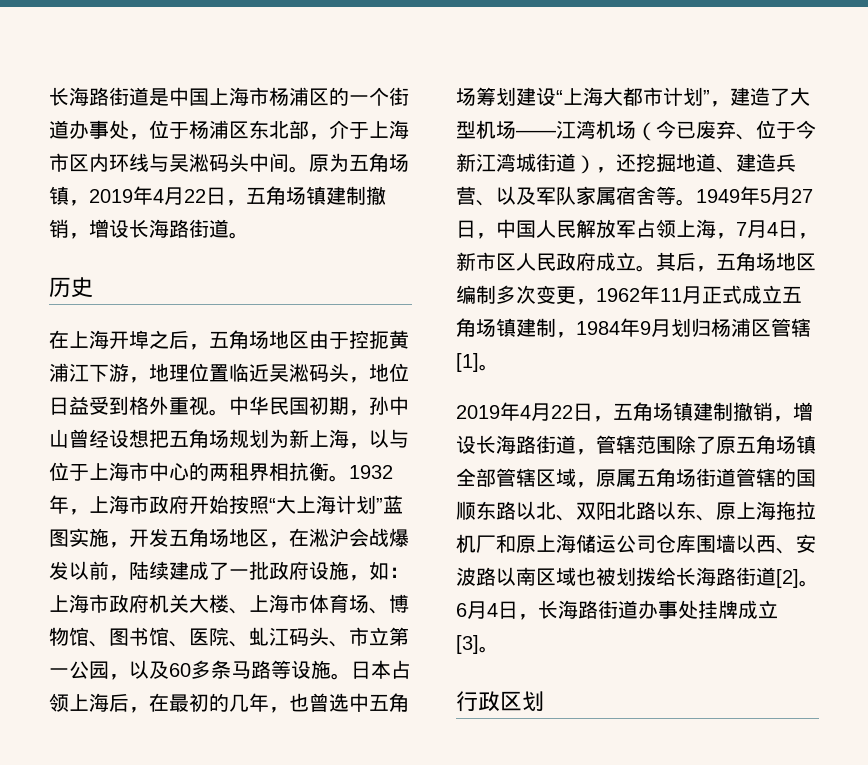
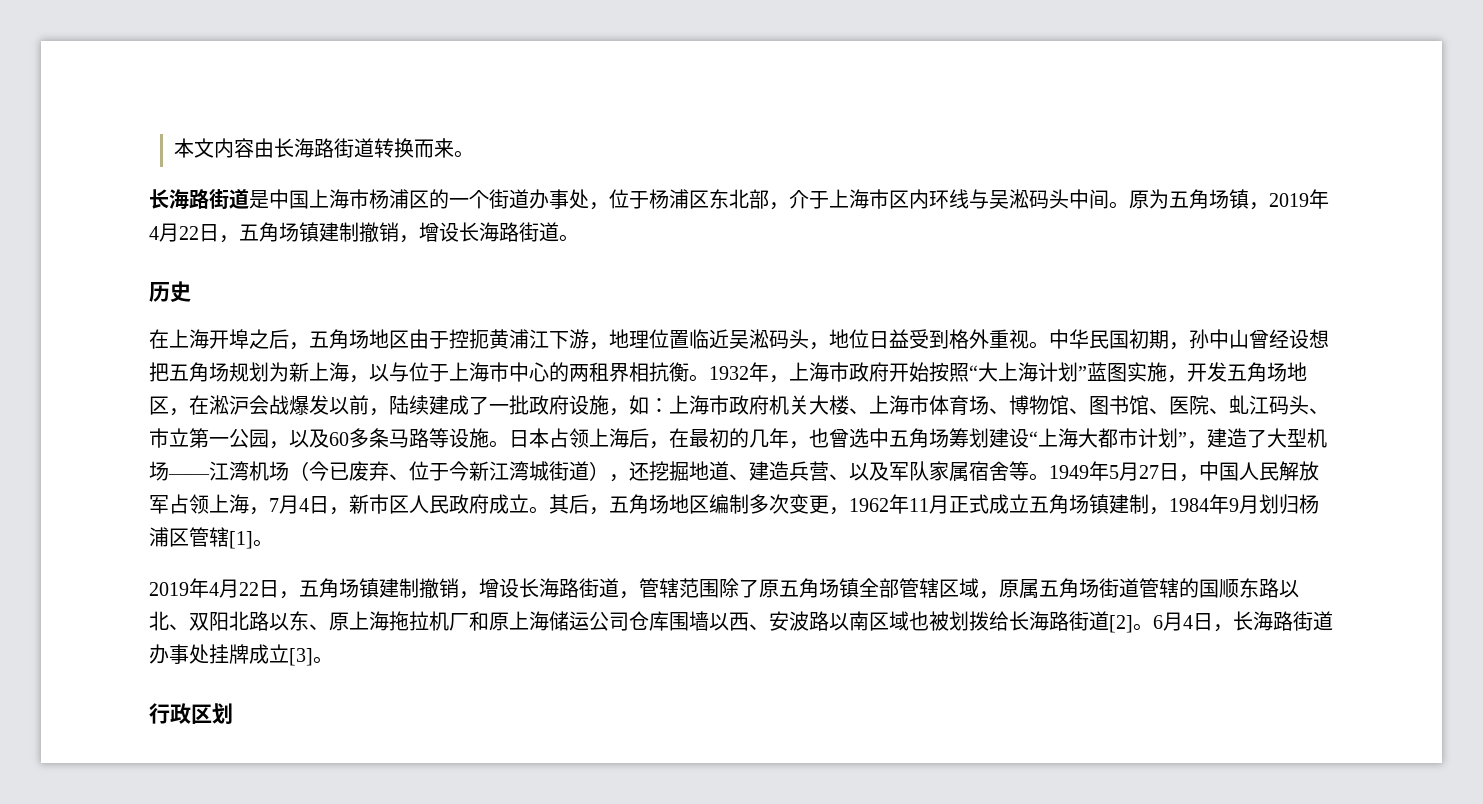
(49, 96) none -> [173,138,474,158] 本文内容由长海路街道转换而来。 //

